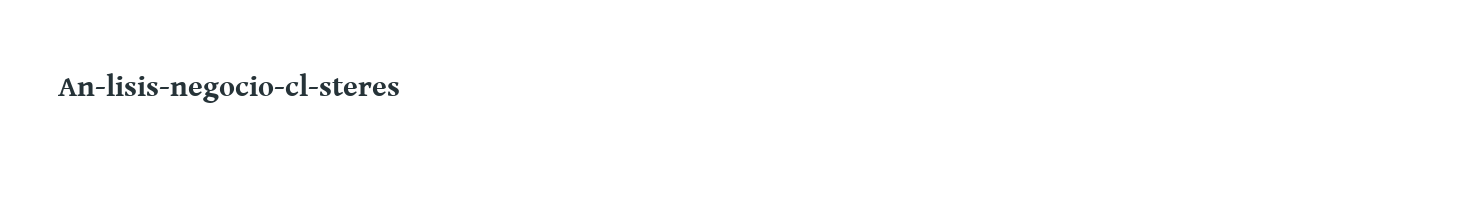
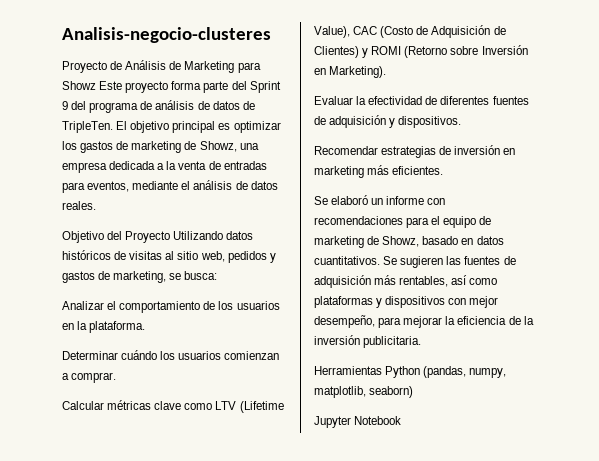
[58,73,400,103] An-lisis-negocio-cl-steres -> [62,27,271,43] [62,60,261,73] [62,81,281,93] [62,100,255,113] [62,121,281,133] [62,141,259,153] [62,161,267,173] [62,180,278,193] [62,201,96,210] [62,231,254,243] [62,250,276,263] [62,271,218,283] [62,301,280,313] [62,321,146,333] [62,350,280,360] [62,372,117,383] [62,400,284,413] [314,25,506,38] [314,45,528,58] [314,66,387,78] [314,96,529,105] [314,115,462,128] [314,145,516,158] [314,165,444,178] [314,195,446,205] [314,216,492,228] [314,236,504,248] [314,256,516,268] [314,275,498,288] [314,296,499,308] [314,315,534,328] [314,335,422,348] [314,366,507,378] [314,386,414,398] [314,416,402,428] Analisis-negocio-clusteres // Proyecto de Análisis de Marketing para Showz Este proyecto forma parte del Sprint 9 del programa de análisis de datos de TripleTen. El objetivo principal es optimizar los gastos de marketing de Showz, una empresa dedicada a la venta de entradas para eventos, mediante el análisis de datos reales. // Objetivo del Proyecto Utilizando datos históricos de visitas al sitio web, pedidos y gastos de marketing, se busca: // Analizar el comportamiento de los usuarios en la plataforma. // Determinar cuándo los usuarios comienzan a comprar. // Calcular métricas clave como LTV (Lifetime Value), CAC (Costo de Adquisición de Clientes) y ROMI (Retorno sobre Inversión en Marketing). // Evaluar la efectividad de diferentes fuentes de adquisición y dispositivos. // Recomendar estrategias de inversión en marketing más eficientes. // Se elaboró un informe con recomendaciones para el equipo de marketing de Showz, basado en datos cuantitativos. Se sugieren las fuentes de adquisición más rentables, así como plataformas y dispositivos con mejor desempeño, para mejorar la eficiencia de la inversión publicitaria. // Herramientas Python (pandas, numpy, matplotlib, seaborn) // Jupyter Notebook

